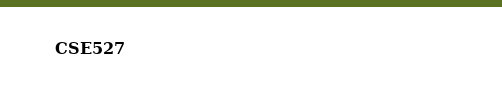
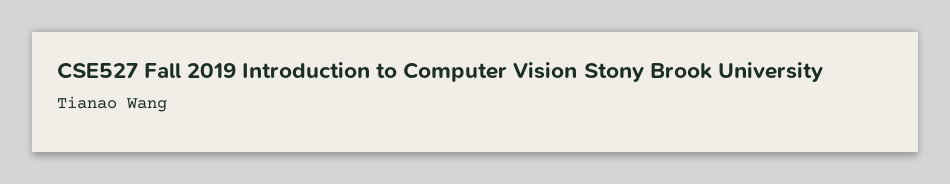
(125, 48) none -> [144,62,823,82] [57,96,167,112] Fall 2019 Introduction to Computer Vision Stony Brook University // Tianao Wang

